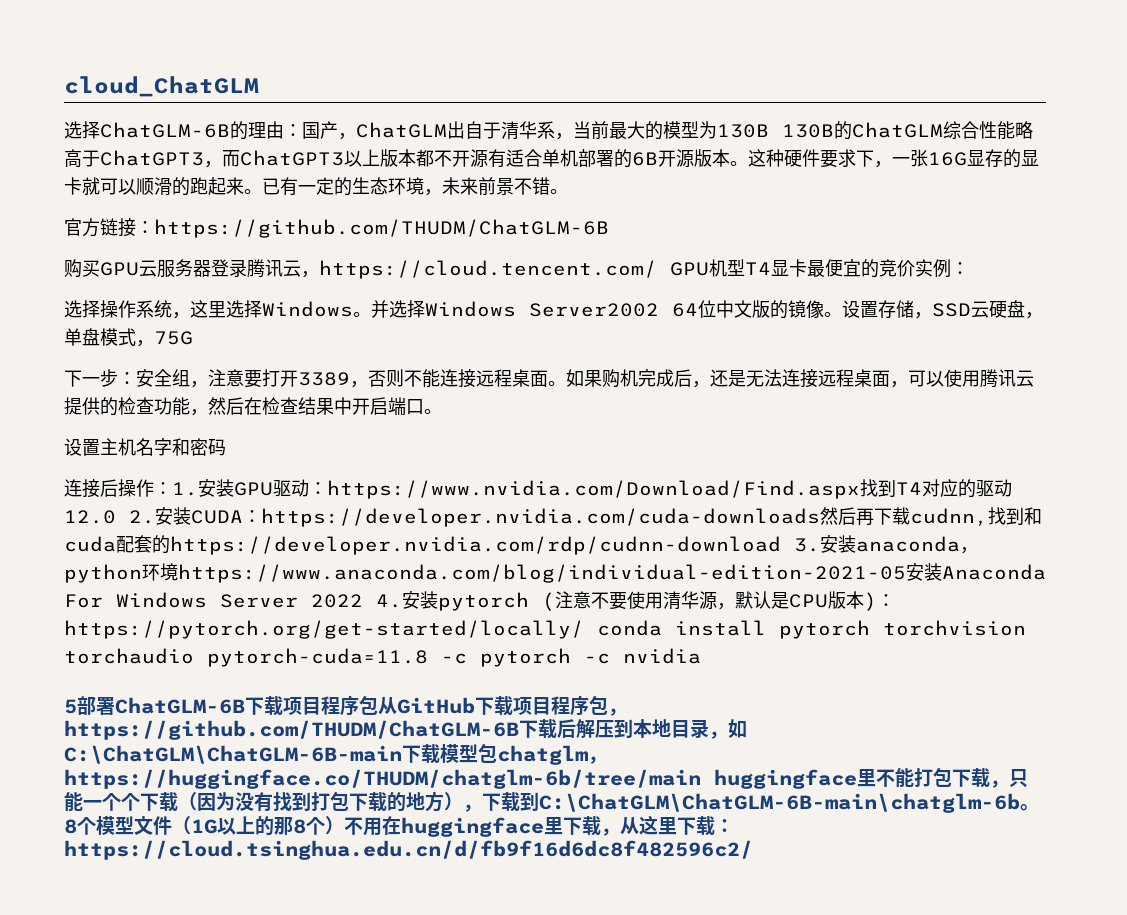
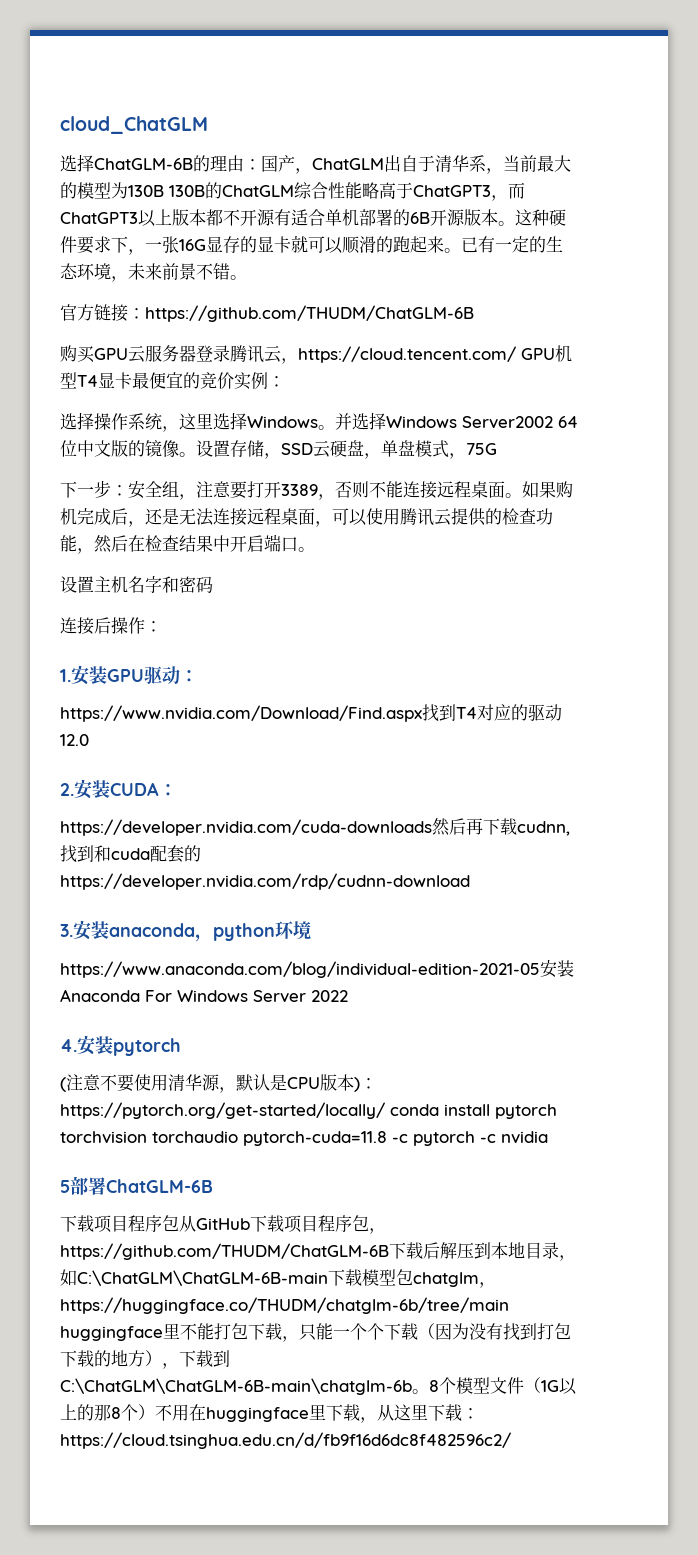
(172, 488) none -> (162, 626) //
(327, 488) none -> (198, 676) //
(116, 517) none -> (89, 740) //
(261, 516) none -> (177, 790) //
(781, 545) none -> (470, 881) //
(178, 572) none -> (311, 930) //
(363, 601) none -> (348, 996) //
(529, 601) none -> (181, 1047) //
(245, 705) none -> (213, 1186) //

